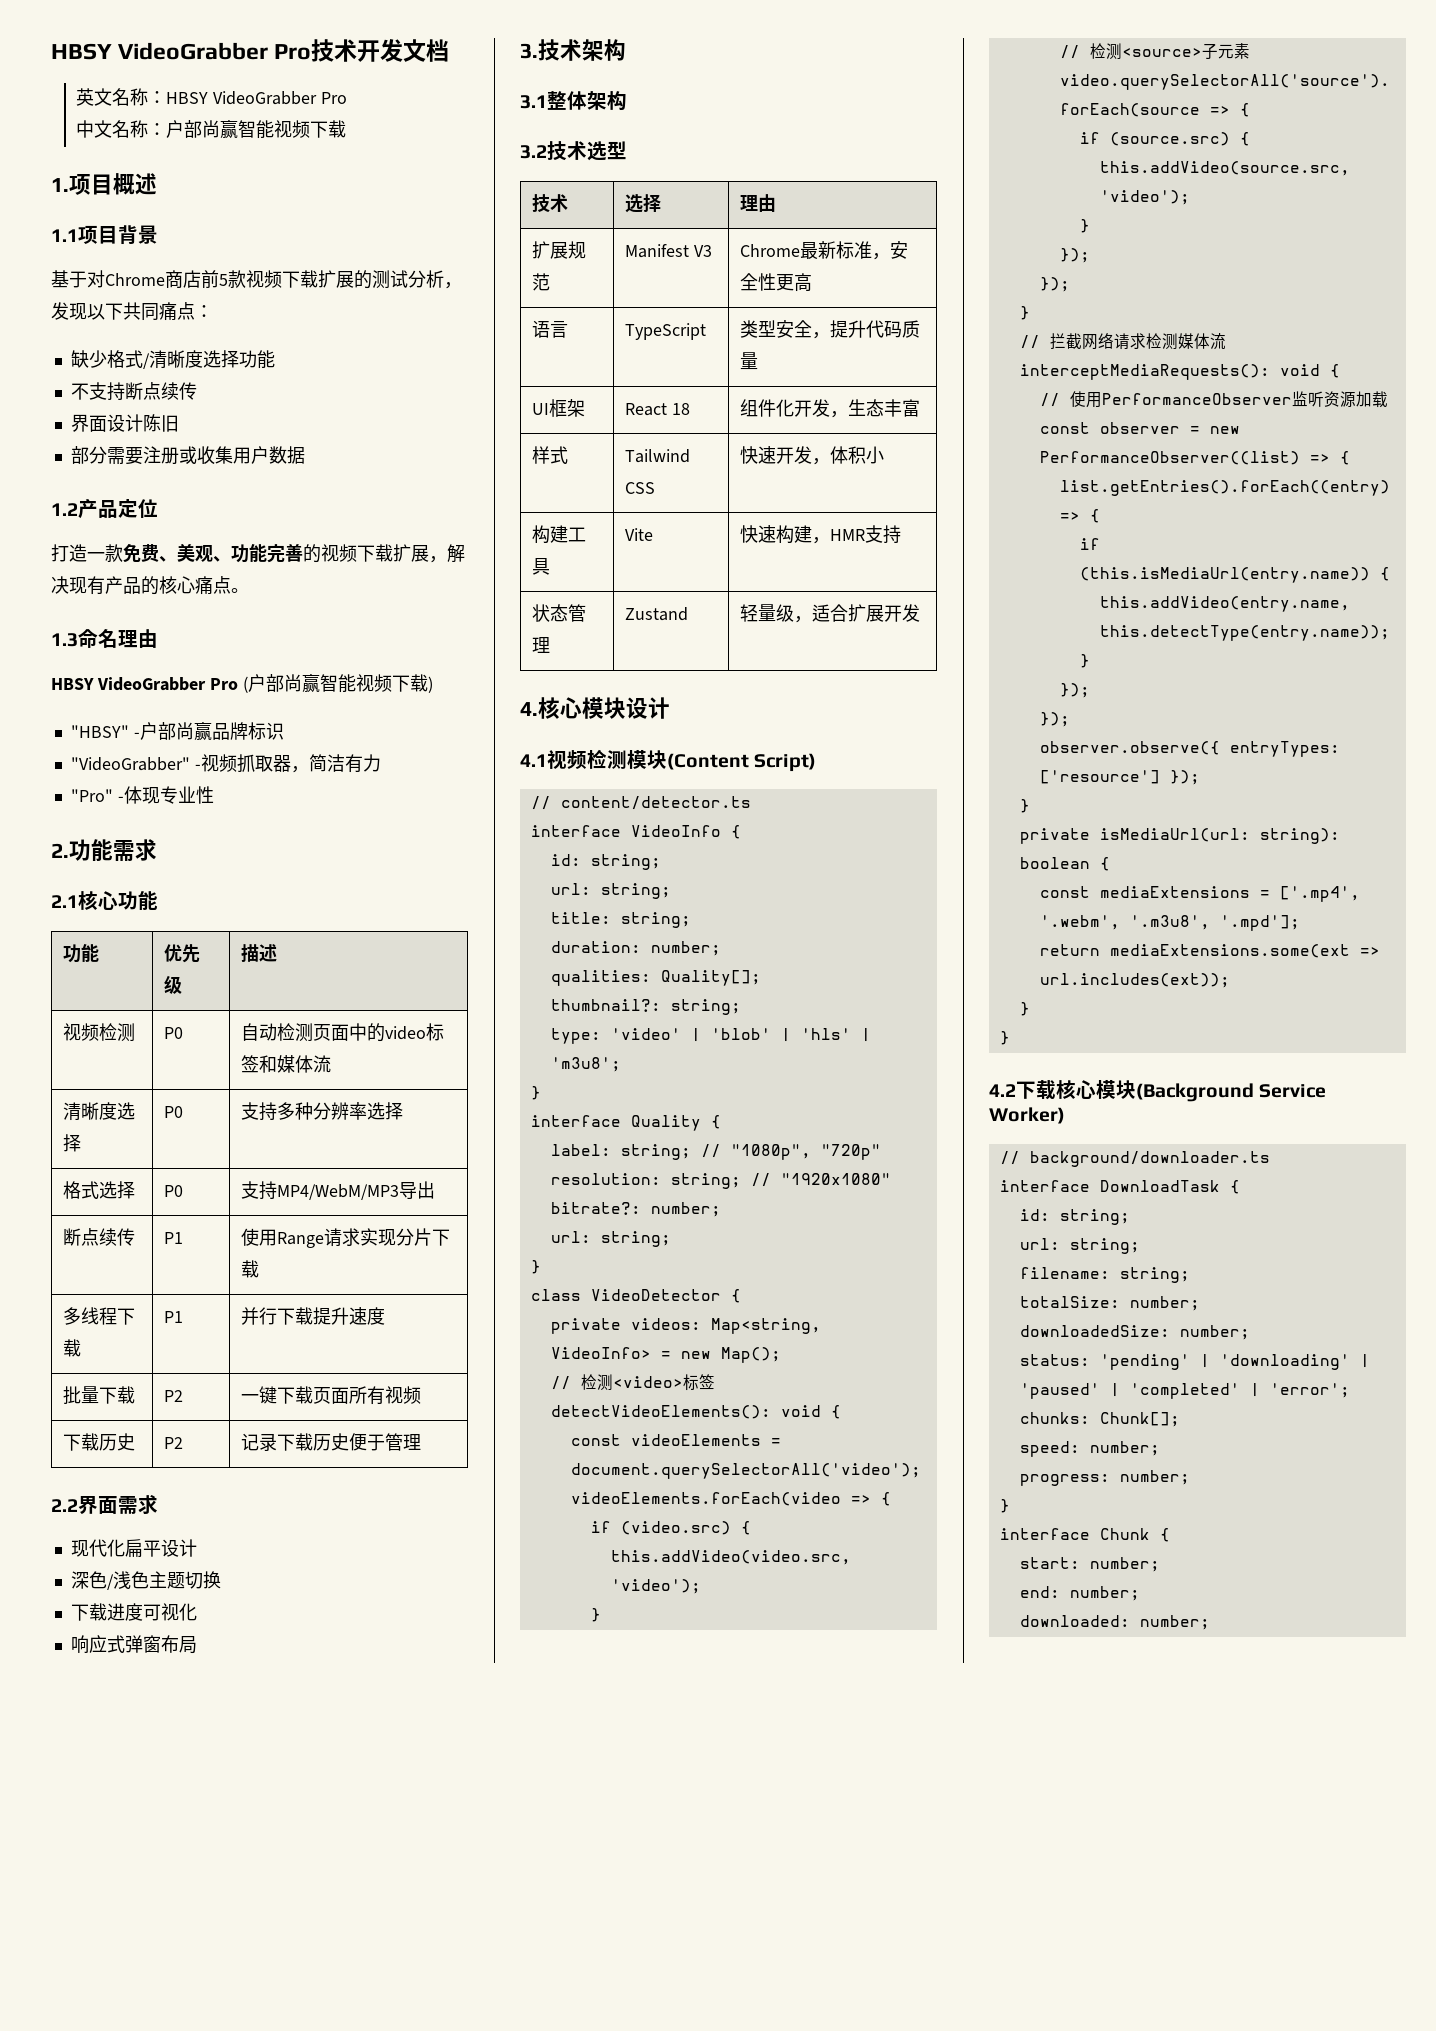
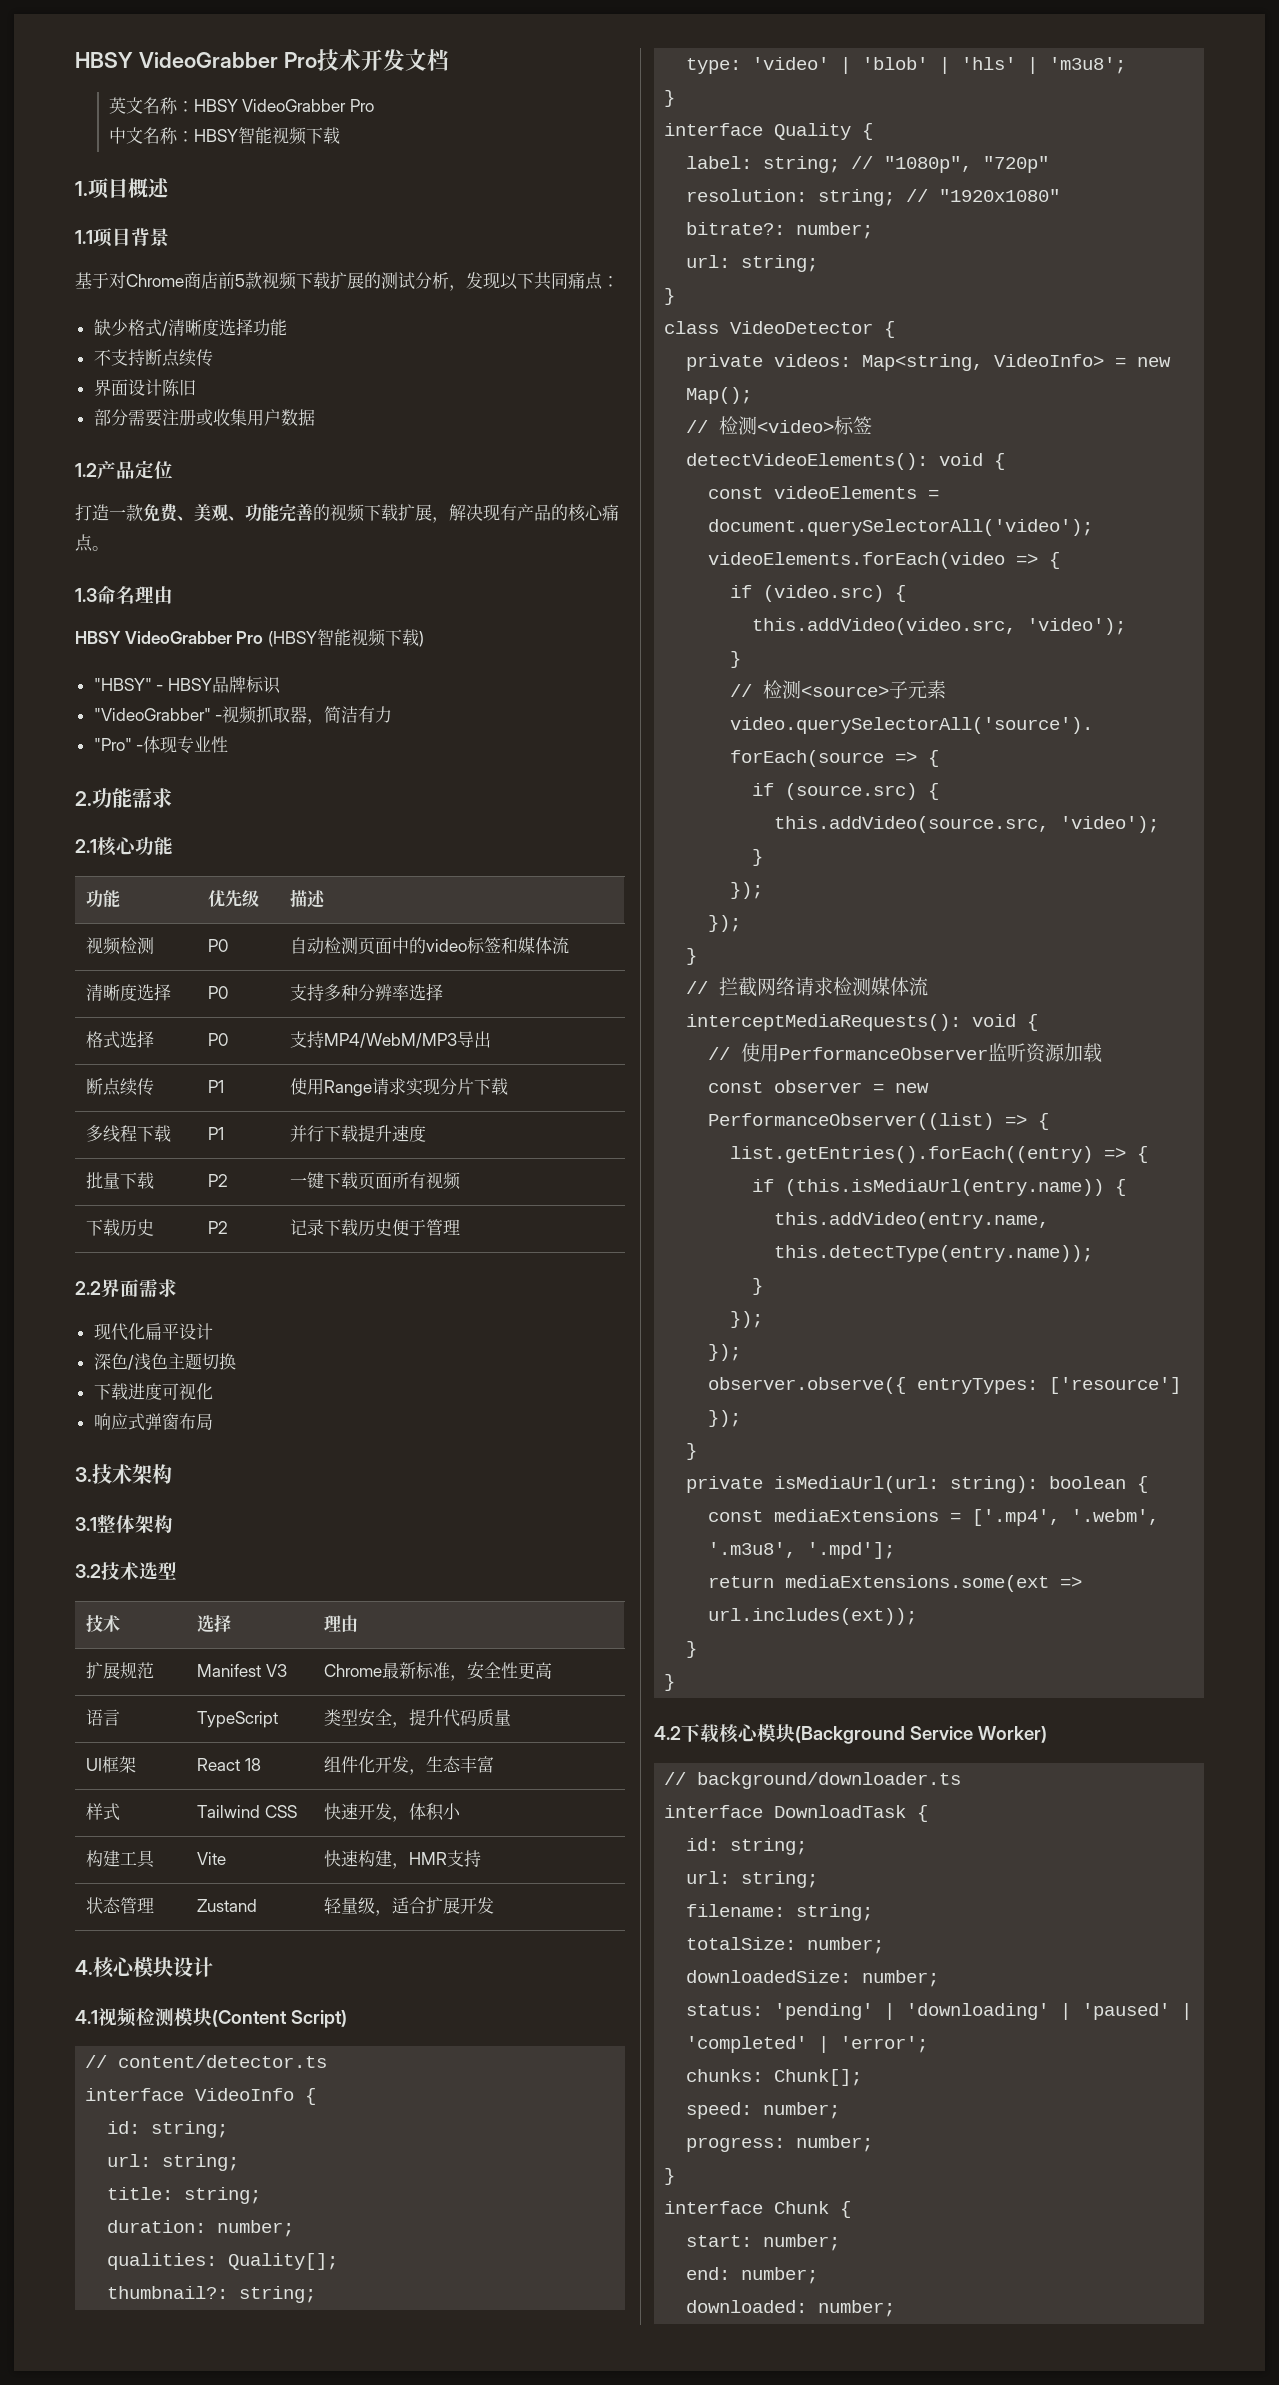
[166,119,239,138] 户部尚赢 -> [193,129,238,142] HBSY
[242,673,320,693] (户部尚赢 -> [267,631,317,647] (HBSY
[139,721,212,740] 户部尚赢 -> [167,678,212,691] HBSY

